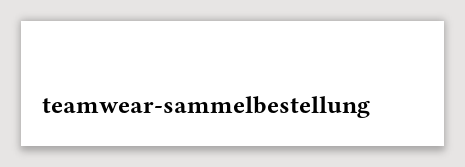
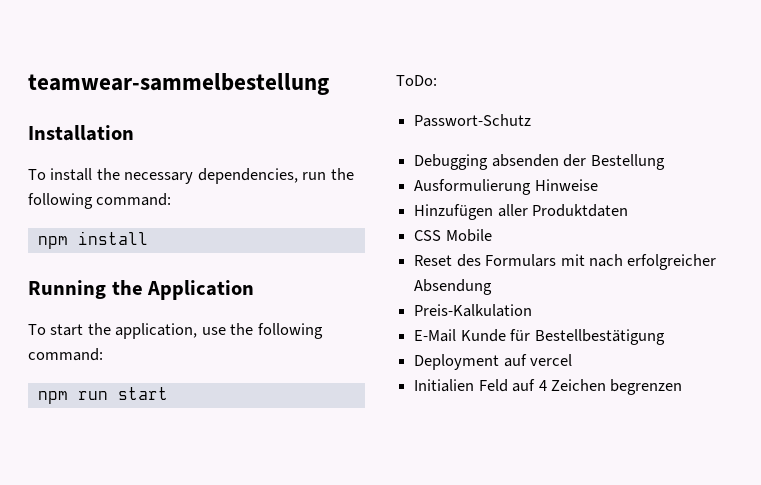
(370, 107) none -> [28,125,134,141] [28,168,354,184] [28,193,172,209] [37,231,148,249] [28,280,255,300] [28,323,323,339] [28,348,103,361] [37,387,168,404] [396,75,437,86] [414,114,532,127] [414,154,665,170] [414,179,598,195] [414,204,629,220] [414,229,492,242] [414,254,717,270] [414,279,493,295] [414,304,533,317] [414,329,665,345] [414,354,573,370] [414,379,683,395] // Installation // To install the necessary dependencies, run the following command: // npm install // Running the Application // To start the application, use the following command: // npm run start // ToDo: // Passwort-Schutz // Debugging absenden der Bestellung // Ausformulierung Hinweise // Hinzufügen aller Produktdaten // CSS Mobile // Reset des Formulars mit nach erfolgreicher Absendung // Preis-Kalkulation // E-Mail Kunde für Bestellbestätigung // Deployment auf vercel // Initialien Feld auf 4 Zeichen begrenzen

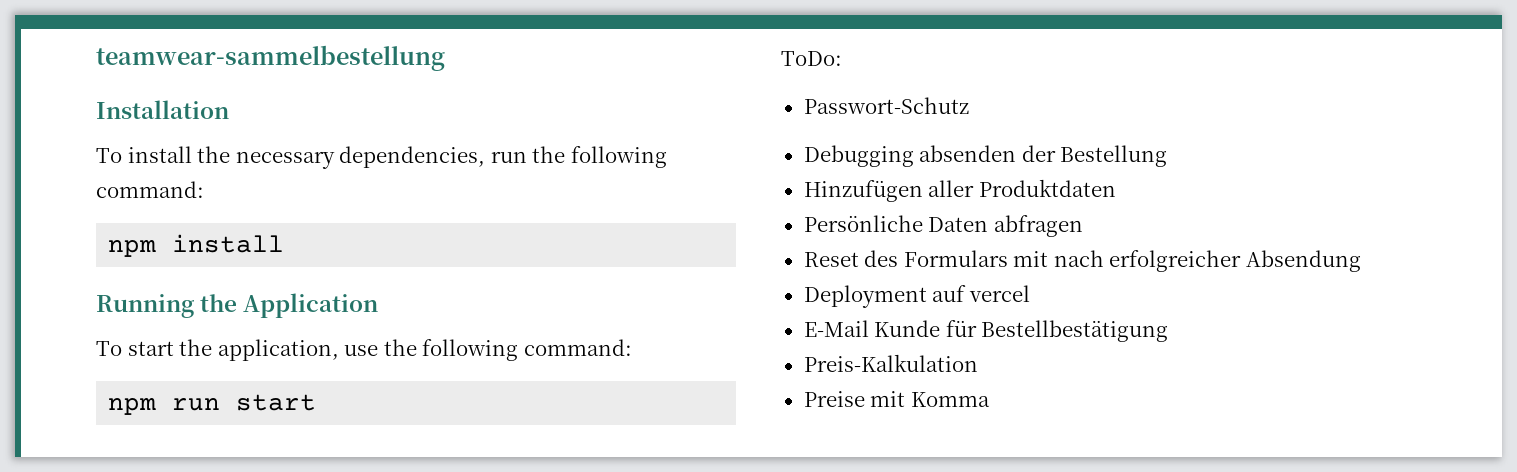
[414,179,598,195] // Ausformulierung Hinweise -> (1168, 156) none
[414,229,492,242] CSS Mobile -> [803,215,1083,237] Persönliche Daten abfragen
[414,304,533,317] Preis-Kalkulation -> [803,285,1030,308] Deployment auf vercel
[414,354,573,370] [414,379,683,395] Deployment auf vercel // Initialien Feld auf 4 Zeichen begrenzen -> [803,354,978,372] [803,391,990,407] Preis-Kalkulation // Preise mit Komma

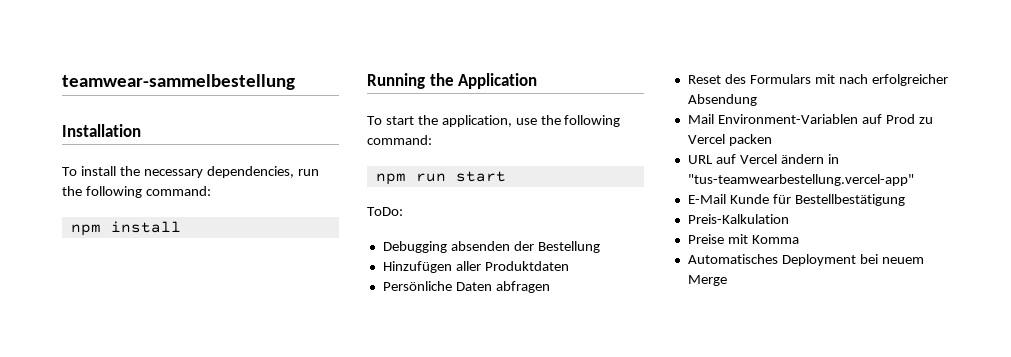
[803,97,969,114] // Passwort-Schutz -> (403, 211) none
[803,285,1030,308] Deployment auf vercel -> [687,114,933,124] [687,134,772,146] [687,154,839,164] [687,174,914,186] Mail Environment-Variablen auf Prod zu Vercel packen // URL auf Vercel ändern in "tus-teamwearbestellung.vercel-app"
(990, 399) none -> [687,254,924,266] [687,275,727,286] // Automatisches Deployment bei neuem Merge

